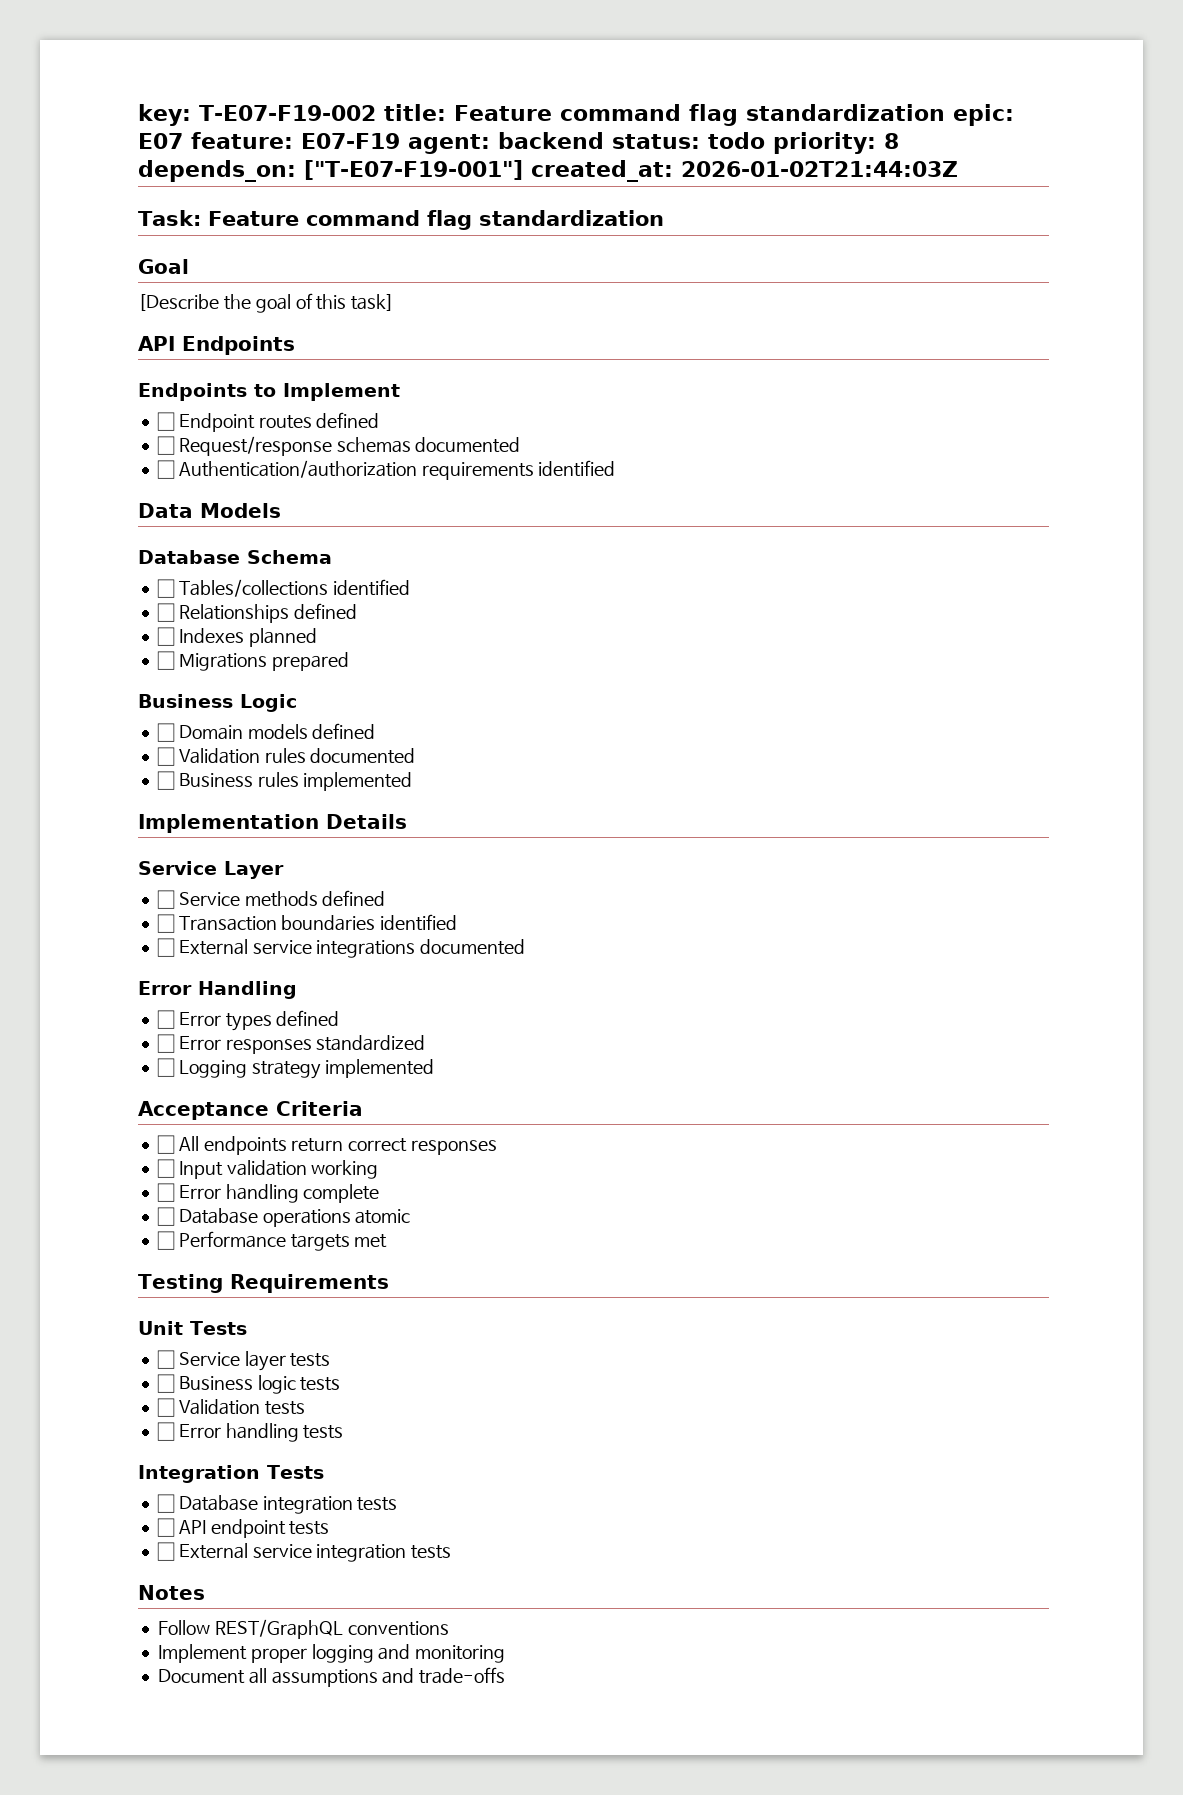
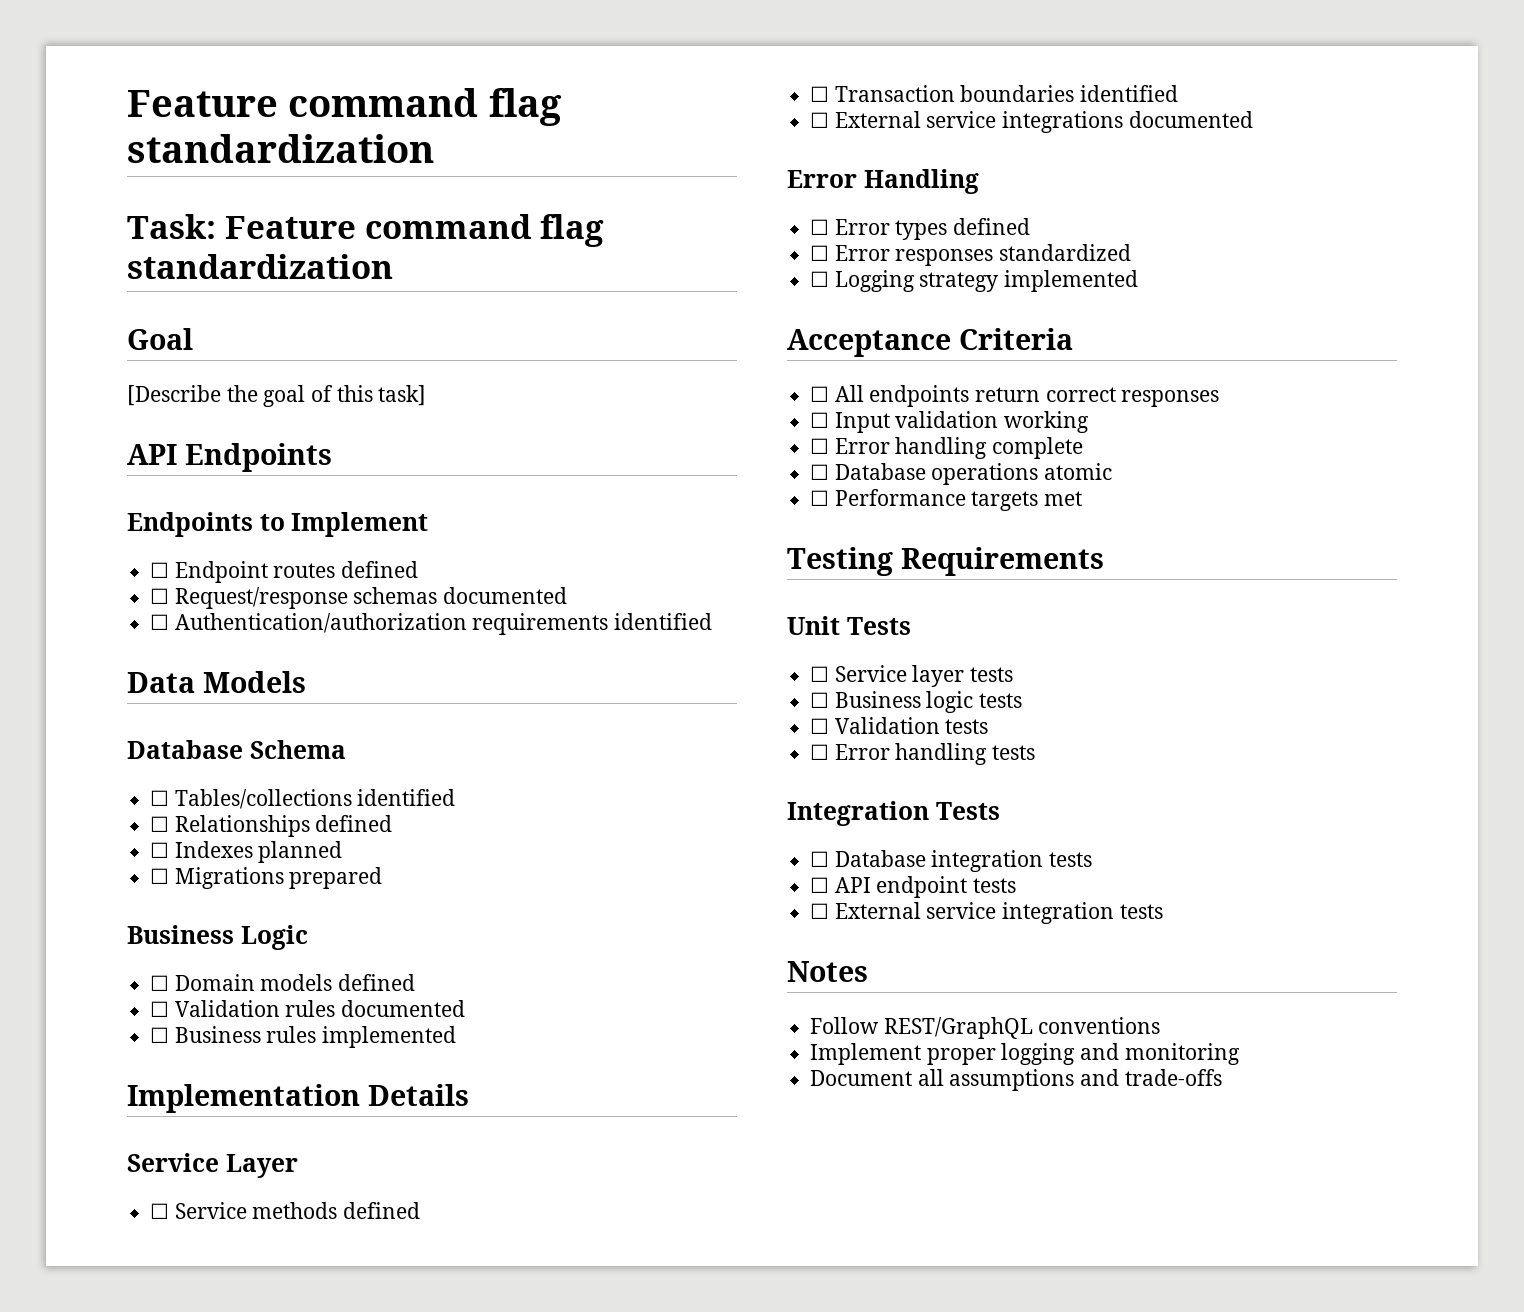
[138,104,1014,126] [138,132,899,154] [138,160,958,182] key: T-E07-F19-002 title: Feature command flag standardization epic: E07 feature: E07-F19 agent: backend status: todo priority: 8 depends_on: ["T-E07-F19-001"] created_at: 2026-01-02T21:44:03Z -> [127,88,562,126] [127,134,434,163] Feature command flag standardization

